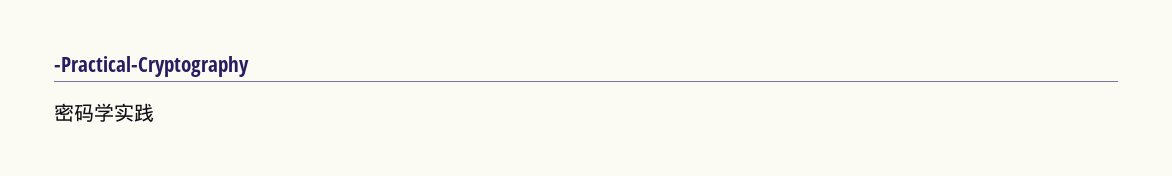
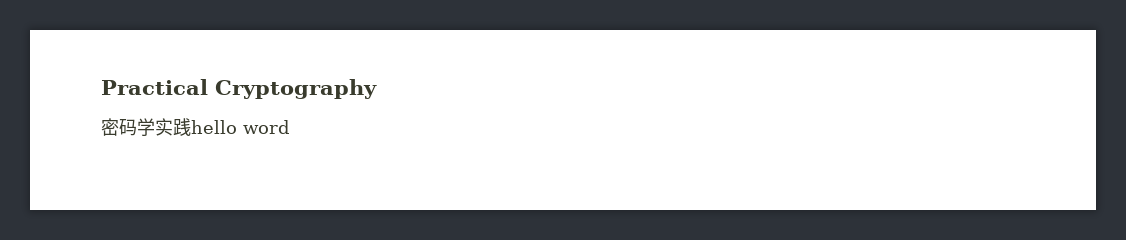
[54,56,249,77] -Practical-Cryptography -> [101,79,377,99] Practical Cryptography
(154, 112) none -> [191,120,290,134] hello word

